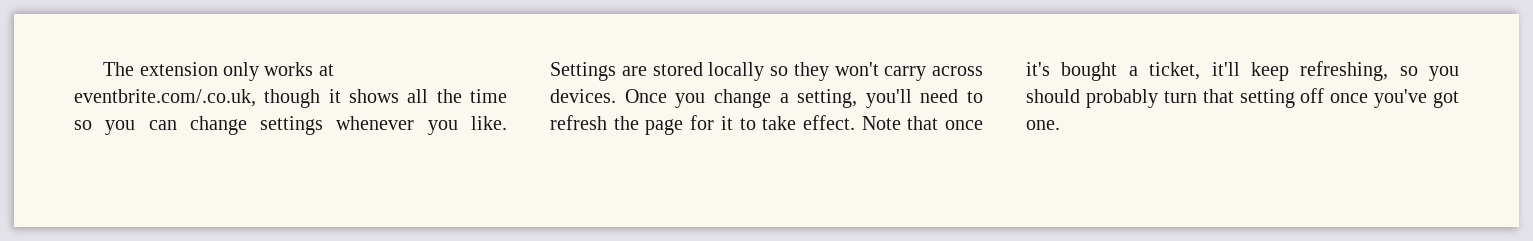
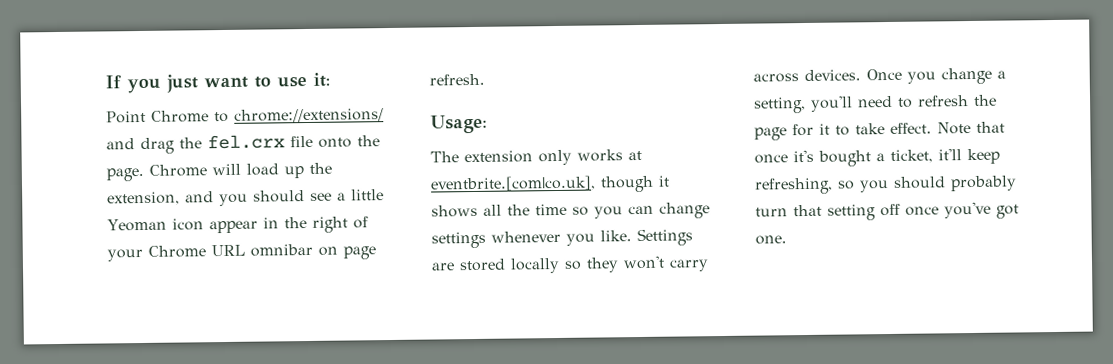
(103, 69) none -> [105,72,331,94] [106,108,384,124] [106,134,380,155] [106,162,332,182] [107,189,384,207] [107,216,369,234] [107,243,376,262] [429,73,485,86] [430,114,488,134] If you just want to use it: // Point Chrome to chrome://extensions/ and drag the fel.crx file onto the page. Chrome will load up the extension, and you should see a little Yeoman icon appear in the right of your Chrome URL omnibar on page refresh. // Usage: //
[74,89,256,107] eventbrite.com/.co.uk, -> [430,175,596,192] eventbrite.[com|co.uk],

